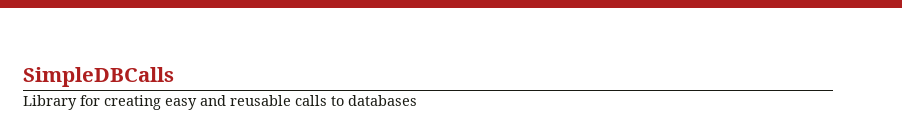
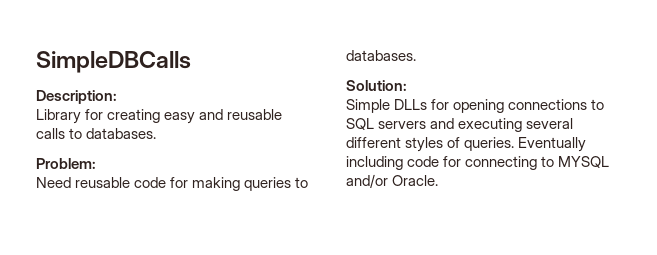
(174, 77) none -> [36,90,117,104] // Description:
[348,95,417,106] databases -> [86,128,157,139] [36,158,96,169] [36,177,309,191] [346,50,416,61] [346,80,407,91] [346,99,605,113] [346,118,574,132] [346,137,587,152] [346,156,610,170] [346,174,439,188] databases. // Problem: // Need reusable code for making queries to databases. // Solution: // Simple DLLs for opening connections to SQL servers and executing several different styles of queries. Eventually including code for connecting to MYSQL and/or Oracle.

